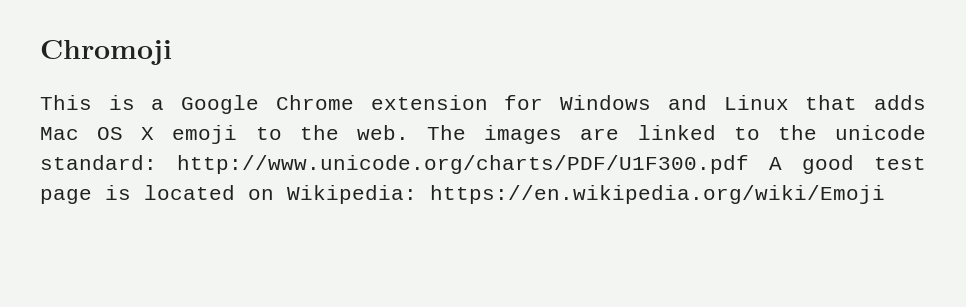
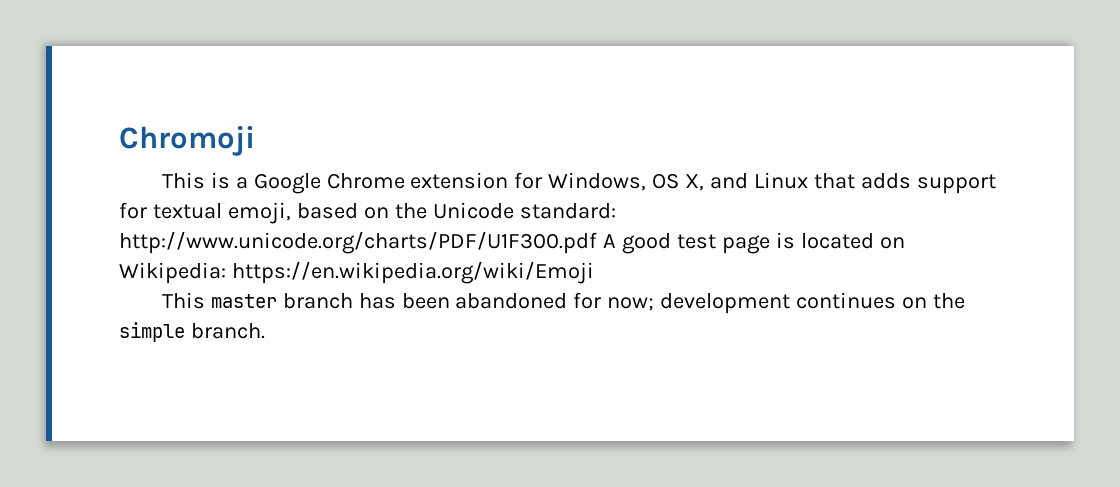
[560,95,652,110] Windows -> [548,172,705,191] Windows, OS X,
[40,125,927,144] Mac OS X emoji to the web. The images are linked to the unicode -> [916,174,996,194] [119,202,514,224] support for textual emoji, based on the Unicode
(885, 194) none -> [161,292,966,314] [119,322,265,342] // This master branch has been abandoned for now; development continues on the simple branch.

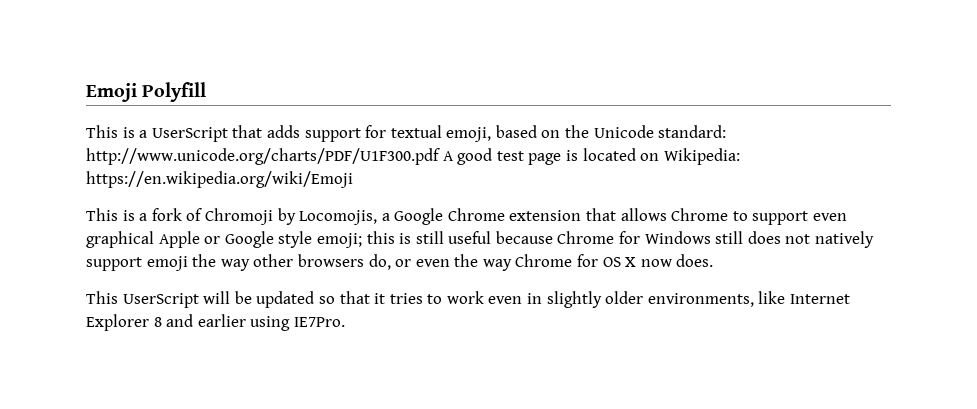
[119,125,255,156] [161,172,809,194] Chromoji // This is a Google Chrome extension for Windows, OS X, and Linux -> [86,82,207,102] [86,125,228,142] Emoji Polyfill // This is a UserScript
[210,292,966,314] [119,322,265,342] master branch has been abandoned for now; development continues on the simple branch. -> [122,208,848,225] [86,231,875,248] [86,254,714,271] [86,291,851,308] [86,314,345,331] is a fork of Chromoji by Locomojis, a Google Chrome extension that allows Chrome to support even graphical Apple or Google style emoji; this is still useful because Chrome for Windows still does not natively support emoji the way other browsers do, or even the way Chrome for OS X now does. // This UserScript will be updated so that it tries to work even in slightly older environments, like Internet Explorer 8 and earlier using IE7Pro.

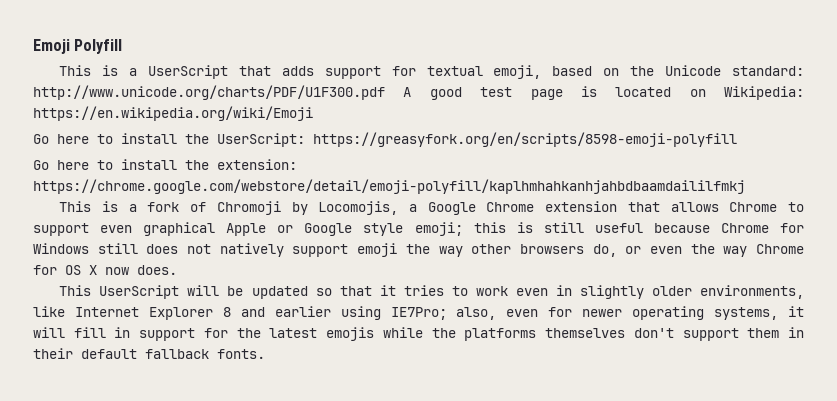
(353, 179) none -> [33,132,737,147] [33,159,297,170] [33,179,745,194] // Go here to install the UserScript: https://greasyfork.org/en/scripts/8598-emoji-polyfill // Go here to install the extension: https://chrome.google.com/webstore/detail/emoji-polyfill/kaplhmhahkanhjahbdbaamdaililfmkj
[293,317,345,327] IE7Pro. -> [390,306,805,320] [33,327,805,341] [33,348,265,359] IE7Pro; also, even for newer operating systems, it will fill in support for the latest emojis while the platforms themselves don't support them in their default fallback fonts.

